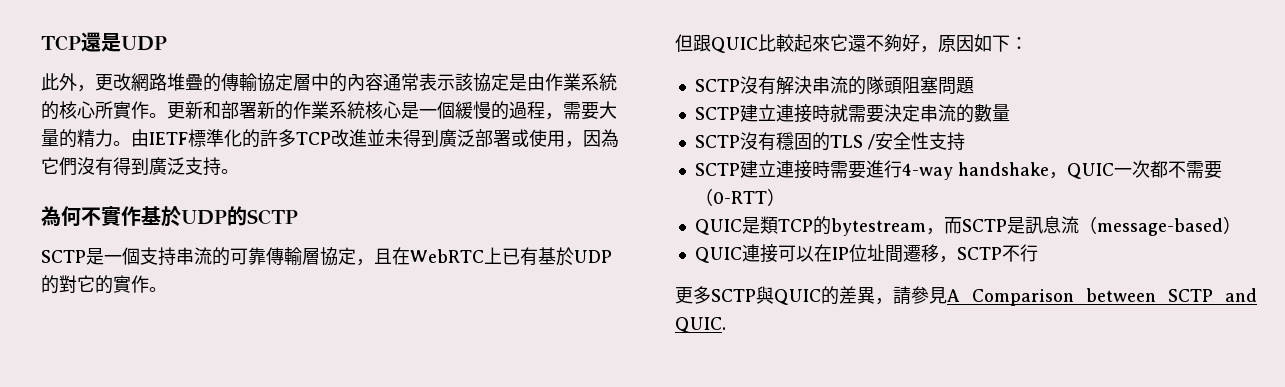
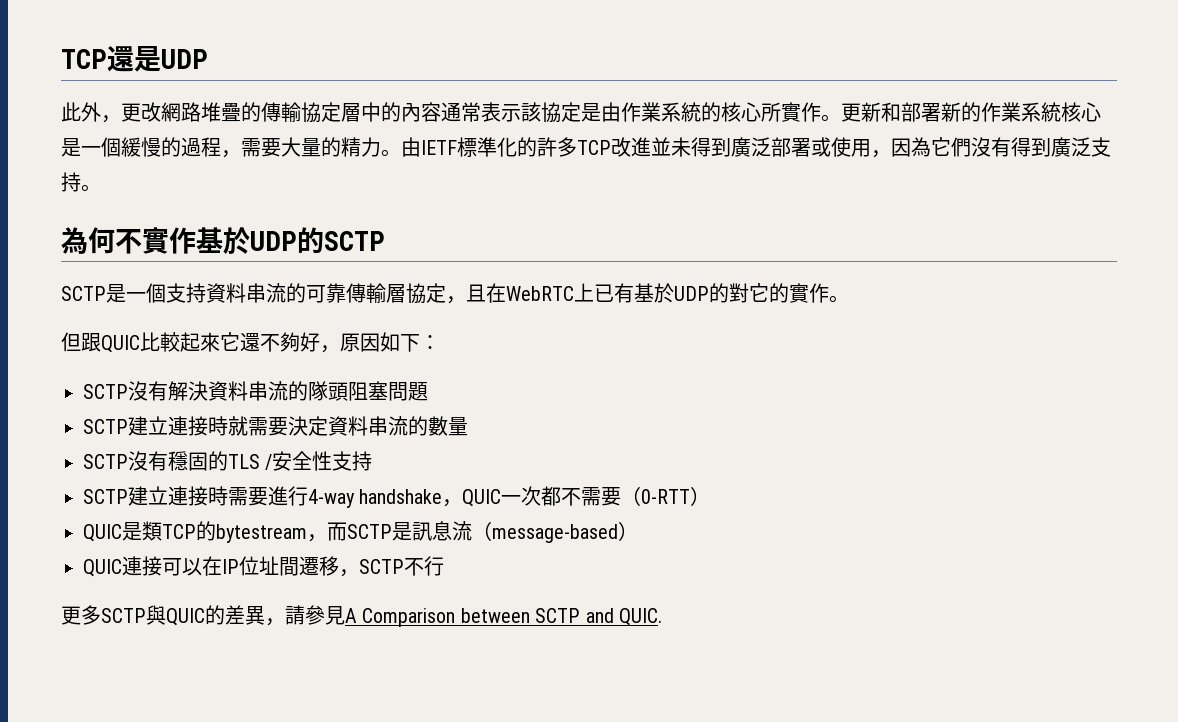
(176, 256) none -> [206,283,246,303] 資料
(812, 85) none -> [208,381,248,401] 資料
(920, 113) none -> [328,416,368,436] 資料

